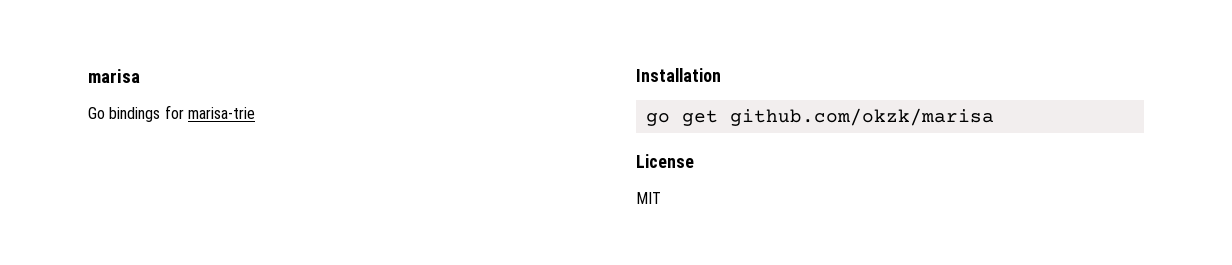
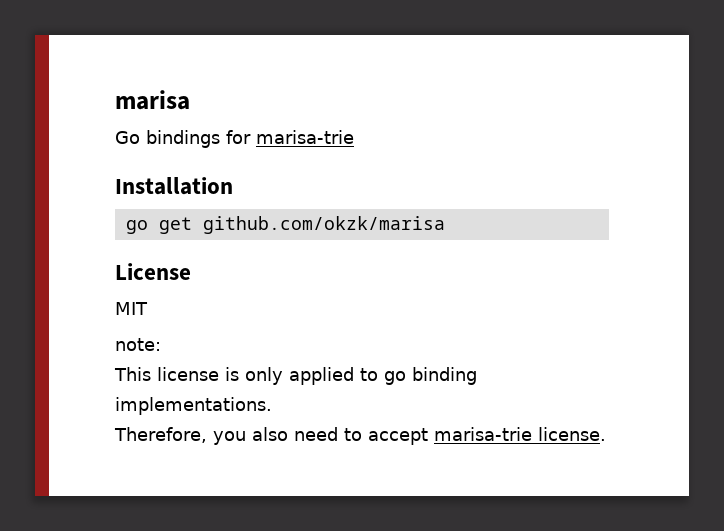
(661, 198) none -> [115,338,161,351] [114,367,477,385] [115,397,272,415] [114,427,606,445] // note: // This license is only applied to go binding implementations. // Therefore, you also need to accept marisa-trie license.

